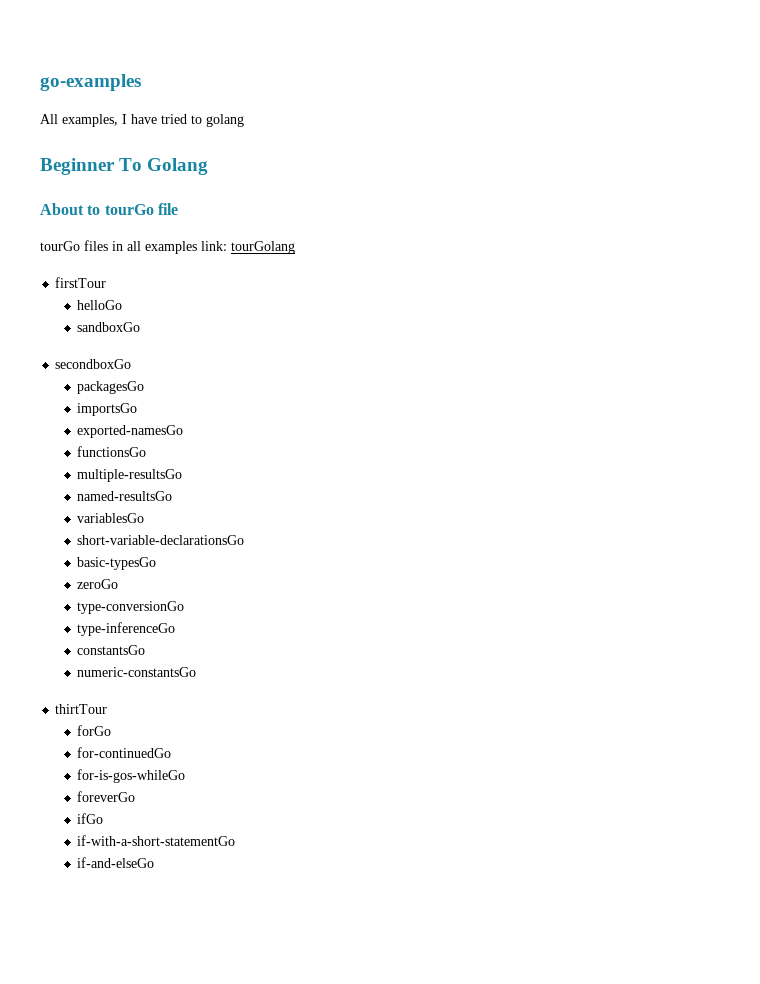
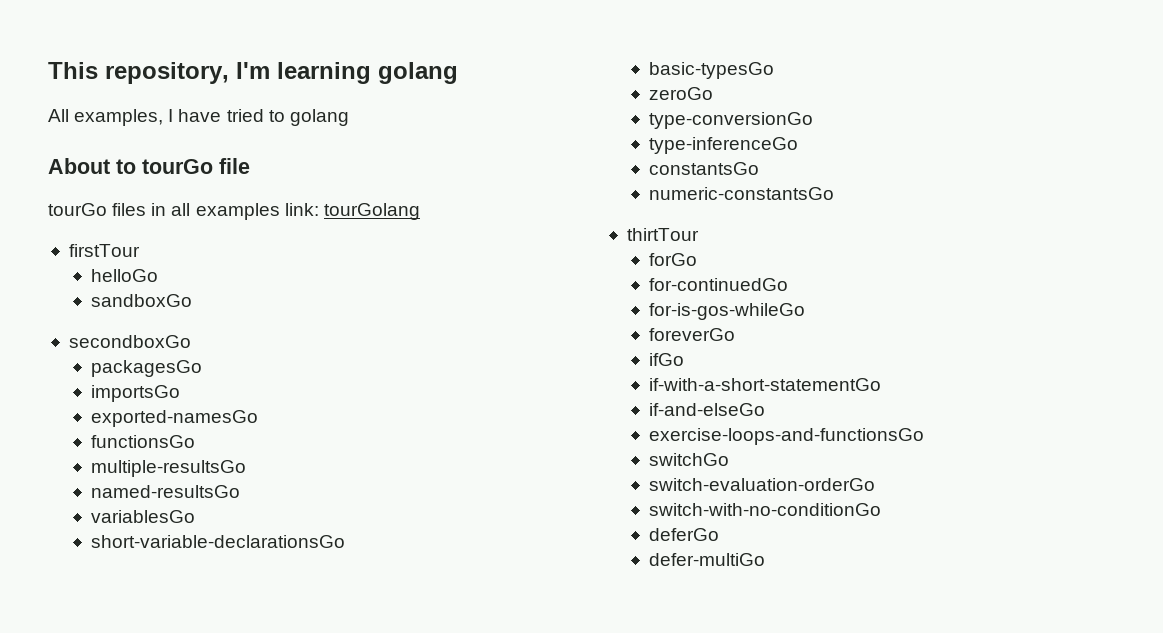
[40,74,141,91] go-examples -> [48,62,458,84] This repository, I'm learning golang
[40,158,209,175] // Beginner To Golang -> (349, 117) none
(155, 862) none -> [649,428,925,445] [649,453,730,466] [649,478,876,491] [649,503,882,516] [649,528,720,541] [649,553,766,566] // exercise-loops-and-functionsGo // switchGo // switch-evaluation-orderGo // switch-with-no-conditionGo // deferGo // defer-multiGo

